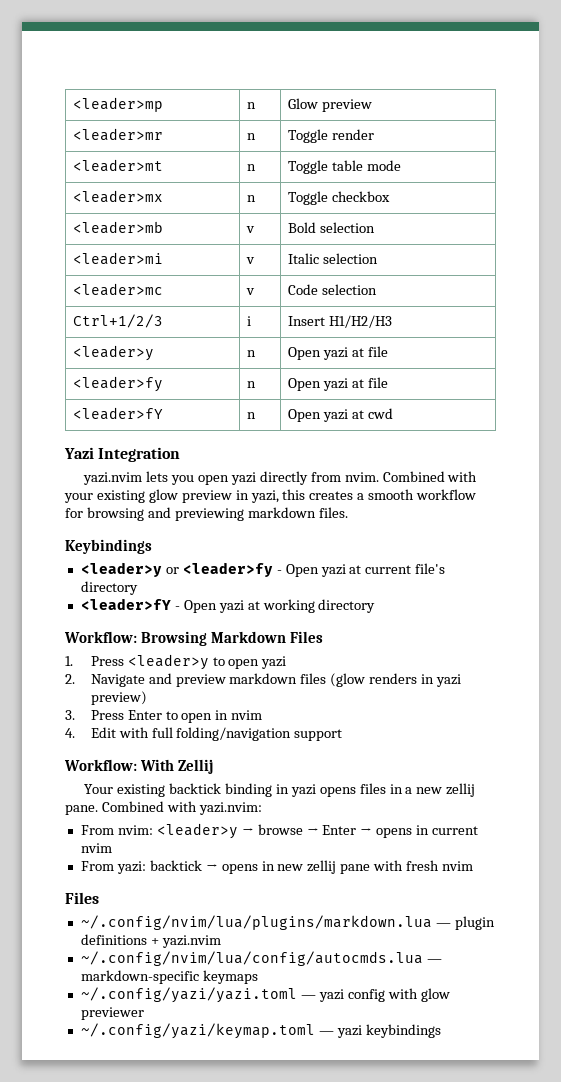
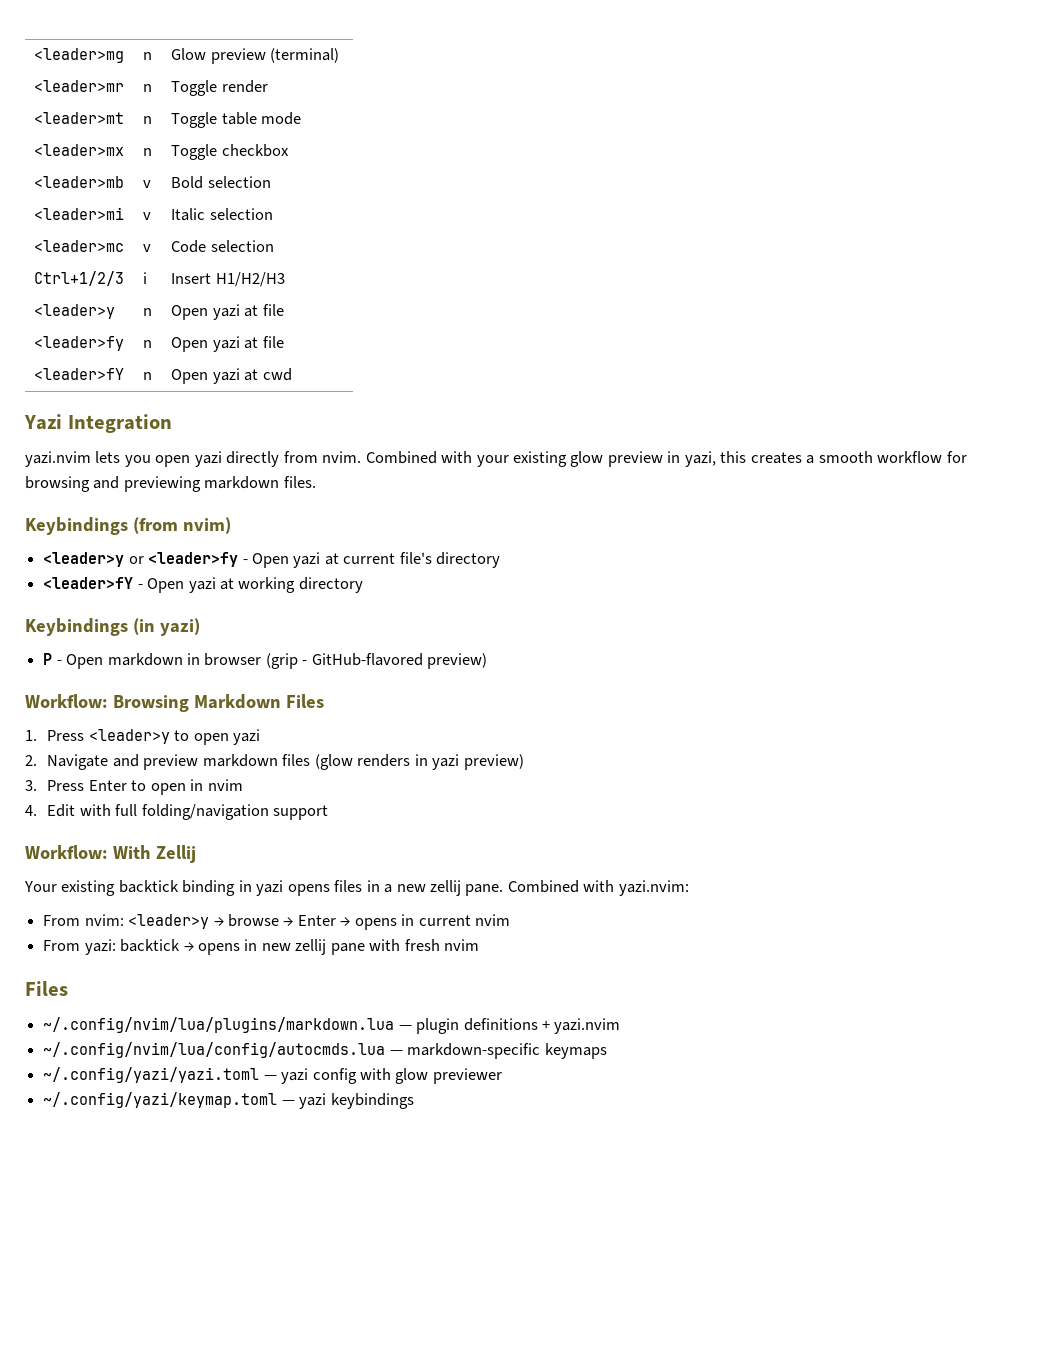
[73,97,164,112] <leader>mp -> [34,48,125,63] <leader>mg
(373, 105) none -> [270,48,340,63] (terminal)
(152, 546) none -> [132,517,231,534] (from nvim)
(376, 606) none -> [25,618,200,636] [43,653,488,669] // Keybindings (in yazi) // P - Open markdown in browser (grip - GitHub-flavored preview)

